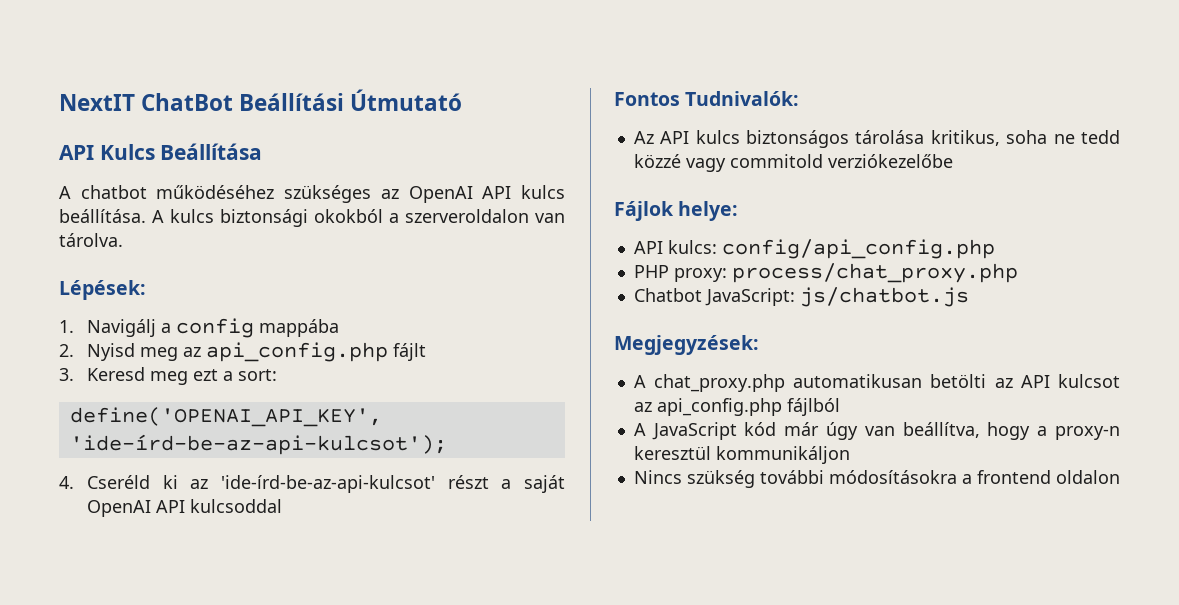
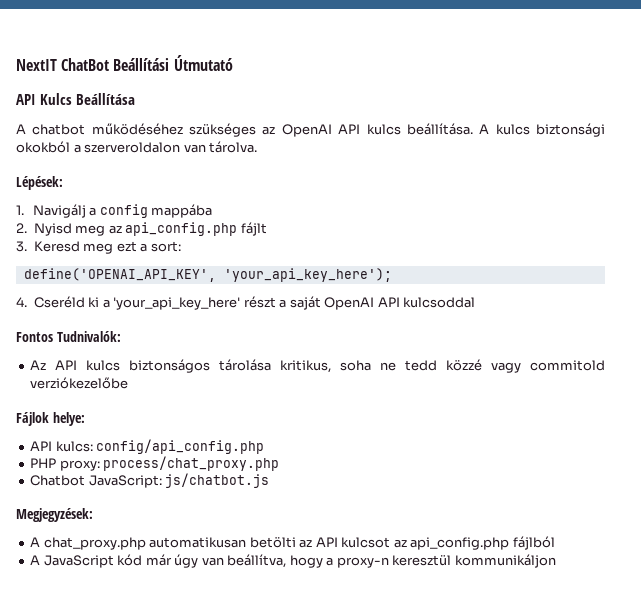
[69,434,447,455] 'ide-írd-be-az-api-kulcsot'); -> [223,268,392,282] 'your_api_key_here');
[190,475,435,493] az 'ide-írd-be-az-api-kulcsot' -> [102,297,241,310] a 'your_api_key_here'
[633,470,1120,488] // Nincs szükség további módosításokra a frontend oldalon -> (556, 561) none

